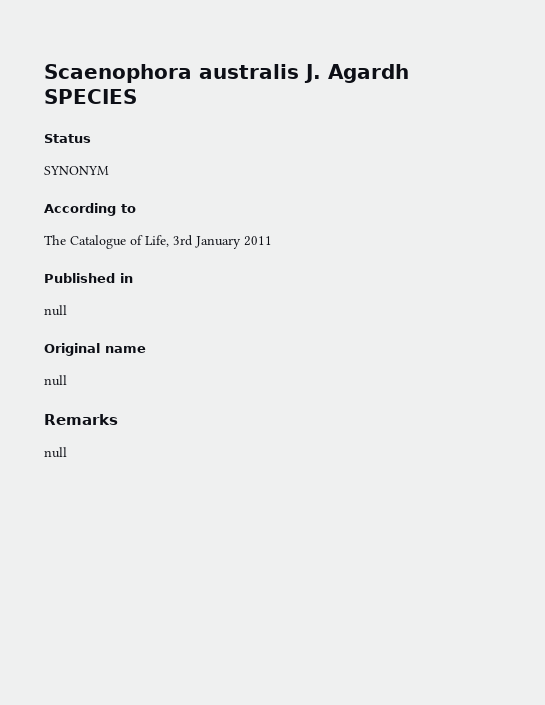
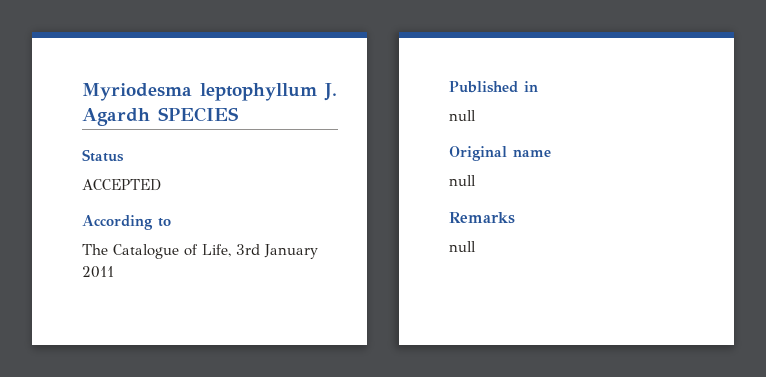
[44,64,299,83] Scaenophora australis -> [82,83,317,101] Myriodesma leptophyllum
[44,166,109,175] SYNONYM -> [82,179,161,191] ACCEPTED

